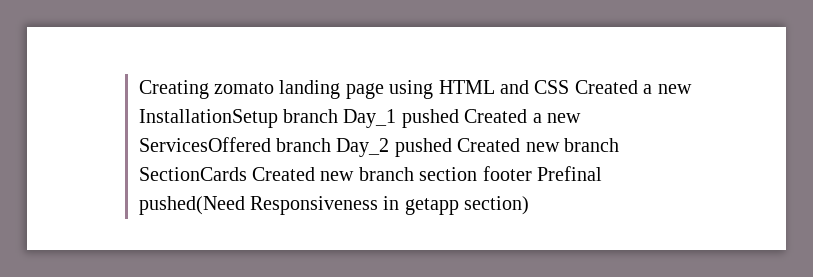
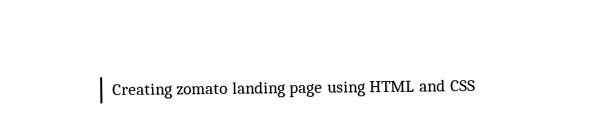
[574,80,692,94] [138,109,581,128] [138,137,619,157] [138,166,602,181] [138,196,530,215] Created a new InstallationSetup branch Day_1 pushed Created a new ServicesOffered branch Day_2 pushed Created new branch SectionCards Created new branch section footer Prefinal pushed(Need Responsiveness in getapp section) -> (476, 85) none

